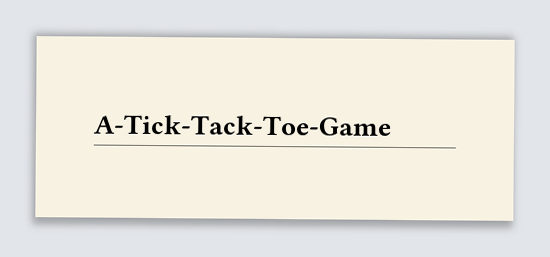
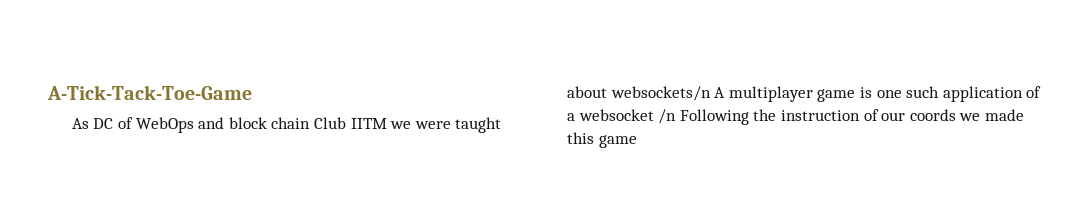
(392, 125) none -> [71,117,502,133] [567,86,1042,102] [567,109,1024,125] [567,132,637,148] // As DC of WebOps and block chain Club IITM we were taught about websockets/n A multiplayer game is one such application of a websocket /n Following the instruction of our coords we made this game

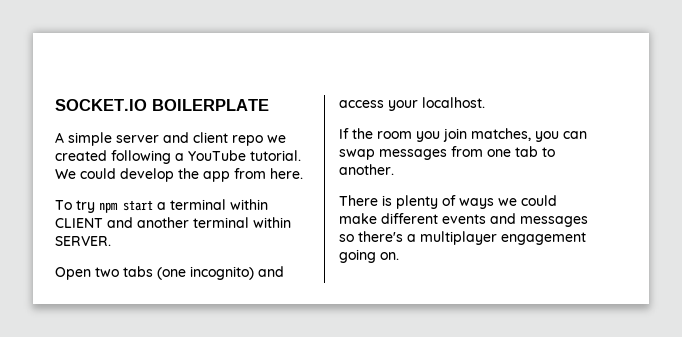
[47,85,252,100] [71,117,502,133] [567,86,1042,102] [567,109,1024,125] [567,132,637,148] A-Tick-Tack-Toe-Game // As DC of WebOps and block chain Club IITM we were taught about websockets/n A multiplayer game is one such application of a websocket /n Following the instruction of our coords we made this game -> [55,99,269,111] [55,132,286,146] [55,150,301,164] [55,168,303,182] [55,199,268,213] [55,217,291,228] [55,236,111,246] [55,266,284,280] [339,97,485,111] [339,128,587,142] [339,146,555,160] [339,164,394,175] [339,195,557,209] [339,213,588,227] [339,231,586,245] [339,249,399,263] SOCKET.IO BOILERPLATE // A simple server and client repo we created following a YouTube tutorial. We could develop the app from here. // To try npm start a terminal within CLIENT and another terminal within SERVER. // Open two tabs (one incognito) and access your localhost. // If the room you join matches, you can swap messages from one tab to another. // There is plenty of ways we could make different events and messages so there's a multiplayer engagement going on.

